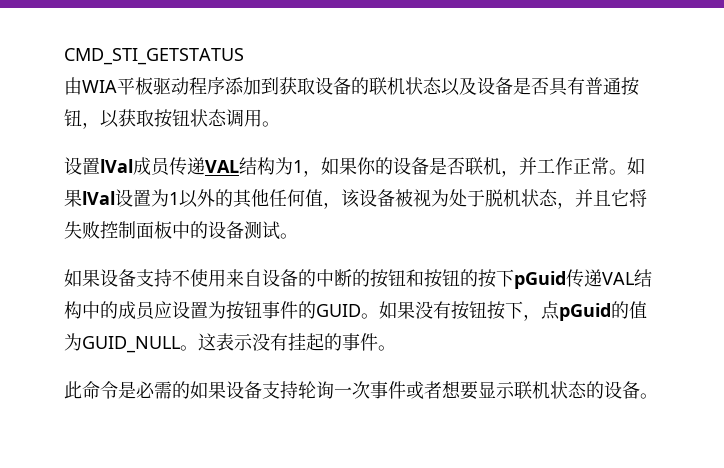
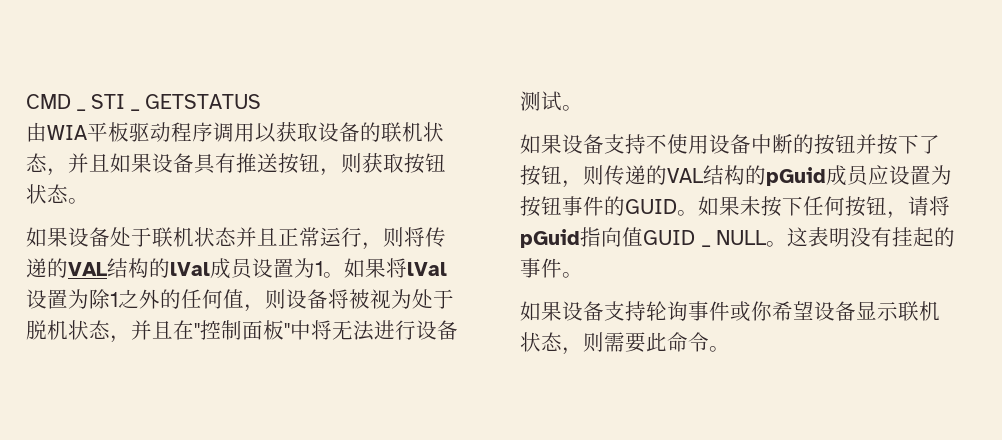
[64,48,244,65] CMD_STI_GETSTATUS -> [26,94,71,109] [77,109,86,111] [91,94,125,109] [131,109,140,111] [145,94,261,109] CMD _ STI _ GETSTATUS
[225,77,279,95] 添加到 -> [213,122,276,143] 调用以
[441,77,639,96] [64,109,119,129] 以及设备是否具有普通按钮，以 -> [47,153,362,176] ，并且如果设备具有推送按钮，则
[226,109,280,127] [64,157,645,177] [64,189,395,209] 调用。 // 设置lVal成员传递VAL结构为1，如果你的设备是否联机，并工作正常。如果lVal设置为1以外的其他任何值，该设备 -> [68,198,89,204] [26,227,446,250] [26,258,447,279] [26,289,349,312] 。 // 如果设备处于联机状态并且正常运行，则将传递的VAL结构的lVal成员设置为1。如果将lVal设置为除1之外的任何值，则设备将
[611,189,647,207] [64,221,208,239] 它将失败控制面板中的 -> [173,320,416,341] 在"控制面板"中将无法进行
[226,269,652,289] [64,301,118,319] 来自设备的中断的按钮和按钮的按下pGuid传递VAL结构中的 -> [709,134,940,155] [520,165,826,188] 设备中断的按钮并按下了按钮，则传递的VAL结构的pGuid
[415,301,647,321] [64,333,253,353] 没有按钮按下，点pGuid的值为GUID_NULL。这表示 -> [740,196,950,219] [520,227,695,248] [701,245,711,247] [716,227,850,247] 未按下任何按钮，请将pGuid指向值GUID _ NULL。这表明
[64,381,190,399] 此命令是必需的 -> (583, 275) none
[334,380,640,400] 一次事件或者想要显示联机状态的设备 -> [688,301,940,322] [520,332,709,355] 事件或你希望设备显示联机状态，则需要此命令

